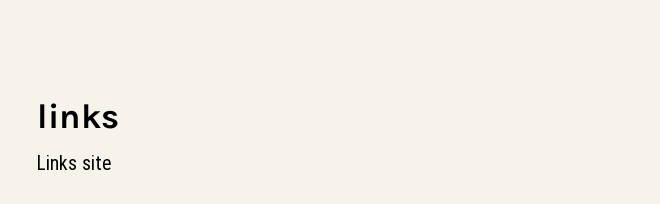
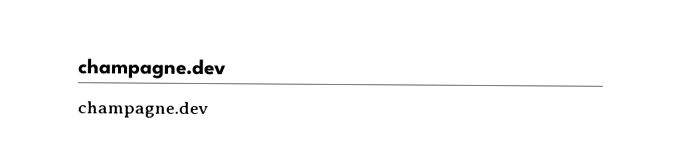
[37,103,119,129] [37,155,112,170] links // Links site -> [78,58,227,80] [77,101,208,119] champagne.dev // champagne.dev

